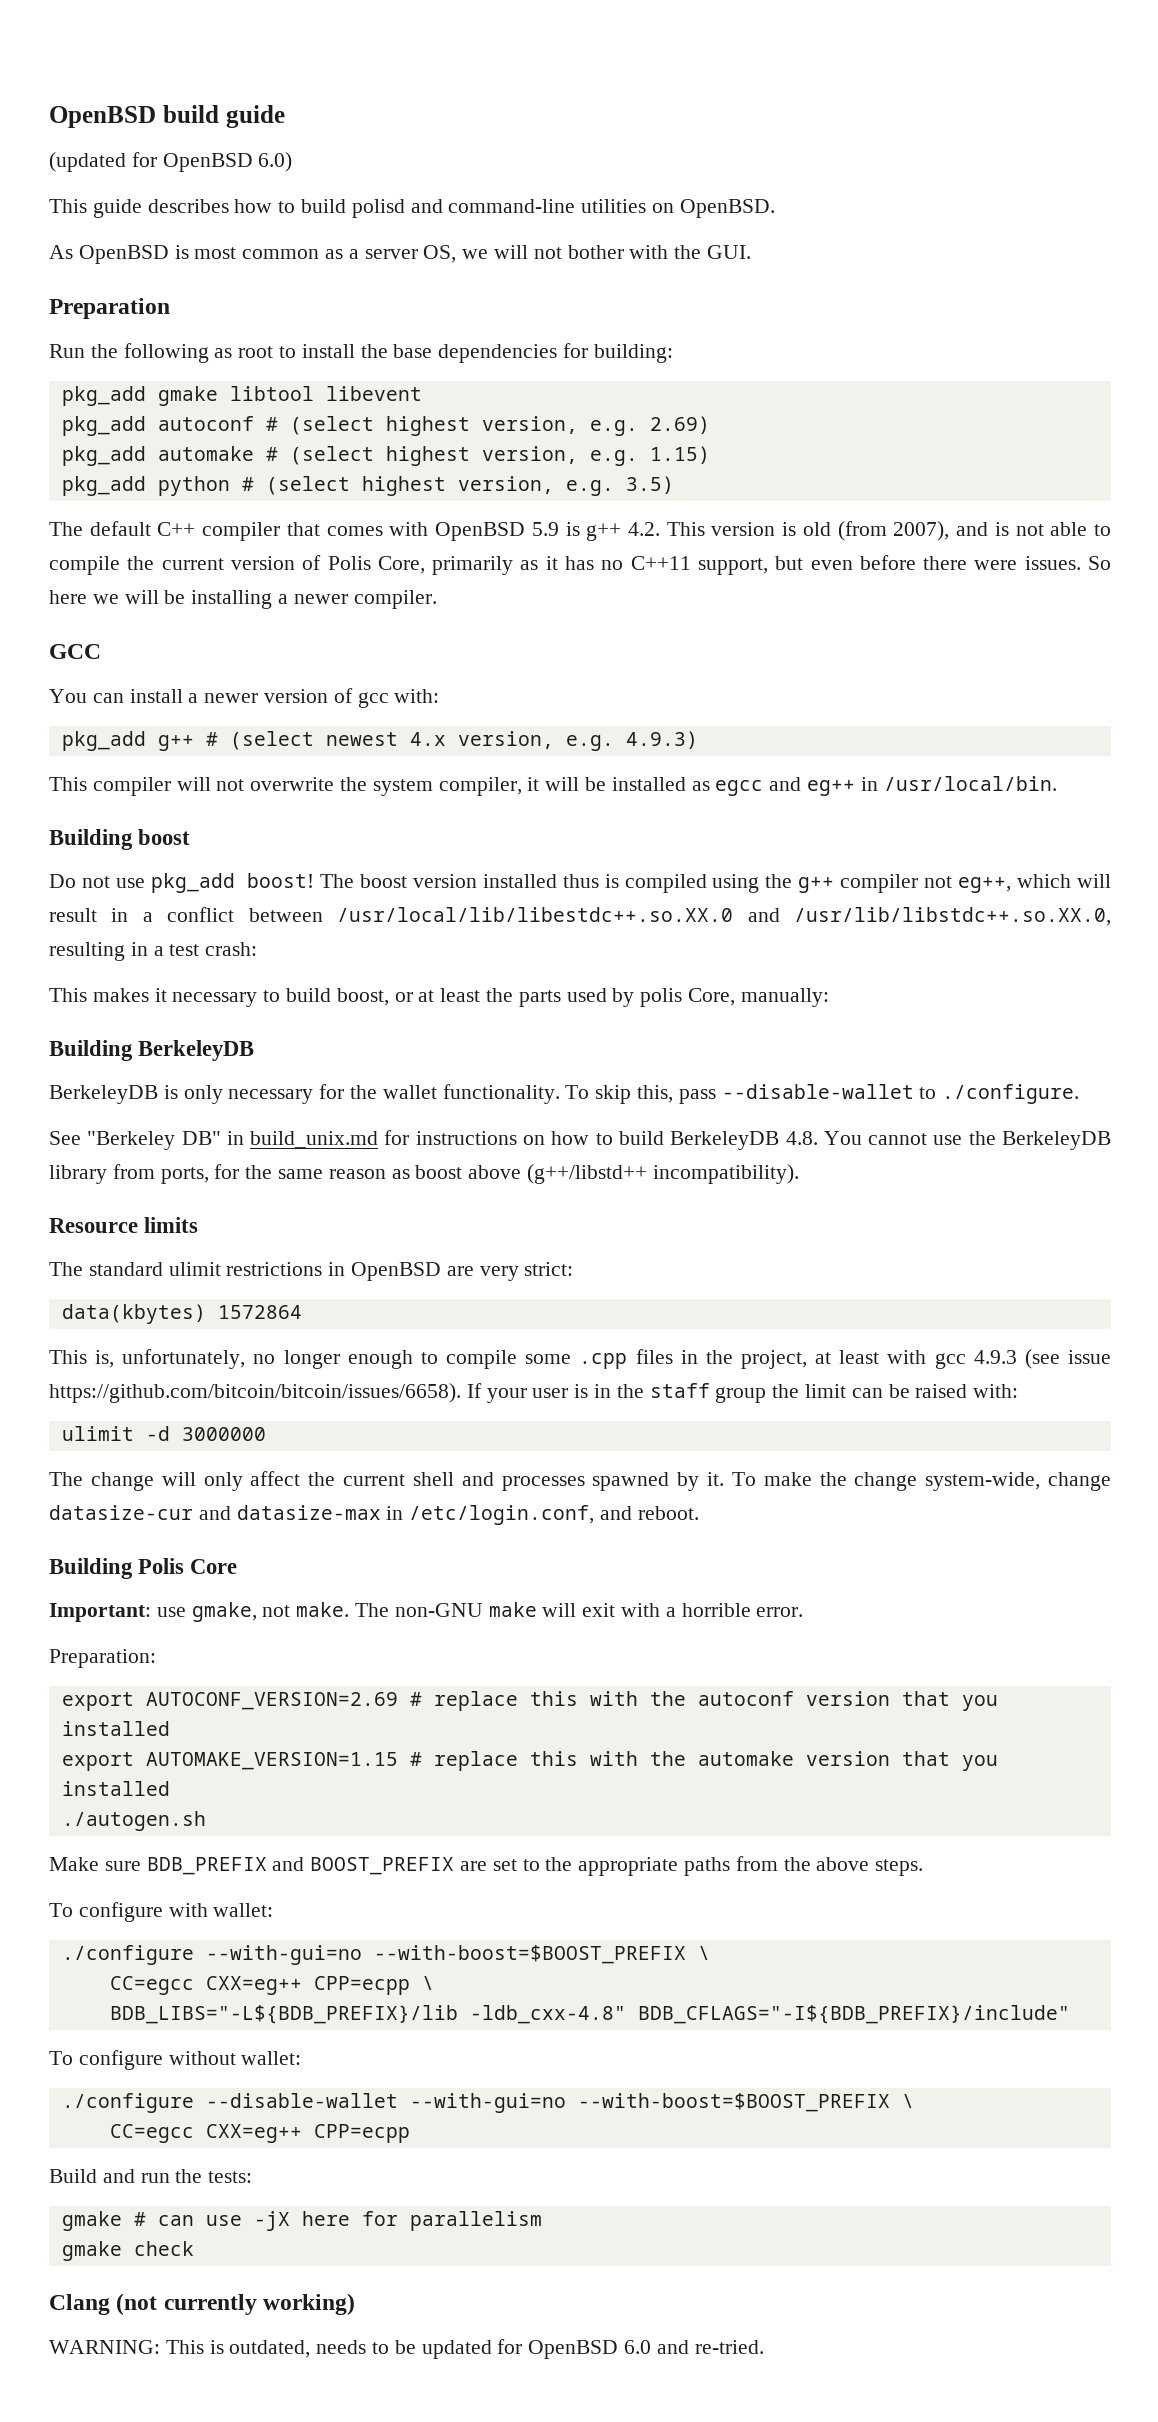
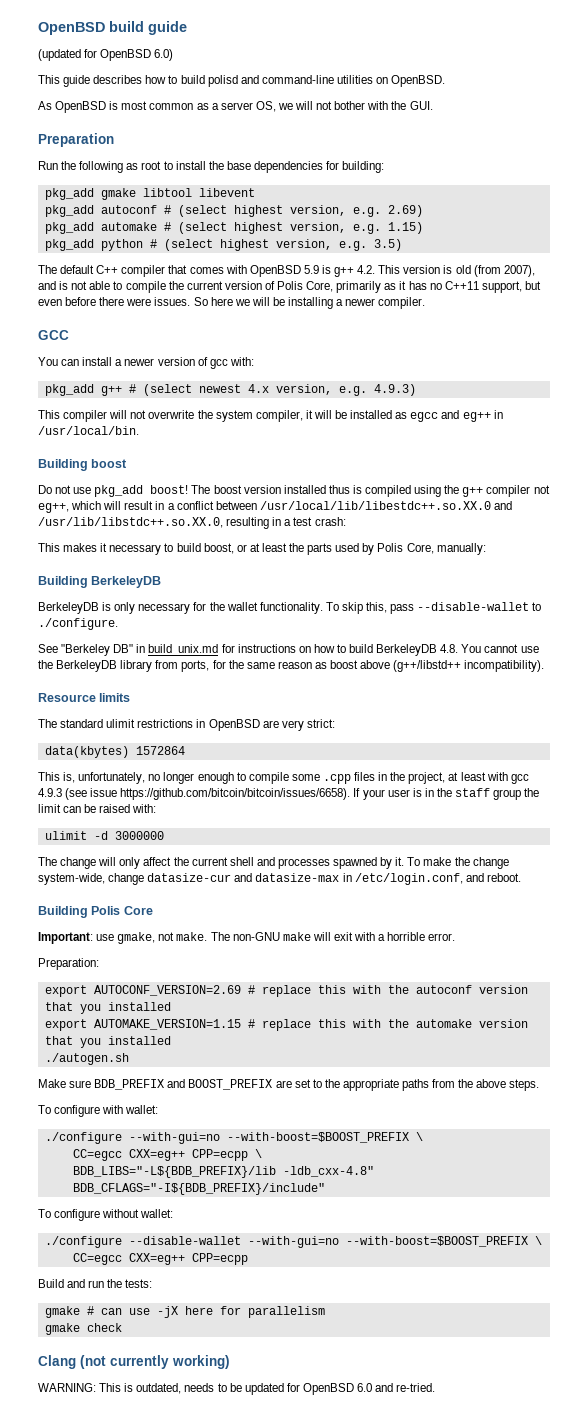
[640,988,683,1007] polis -> [377,543,404,552] Polis

